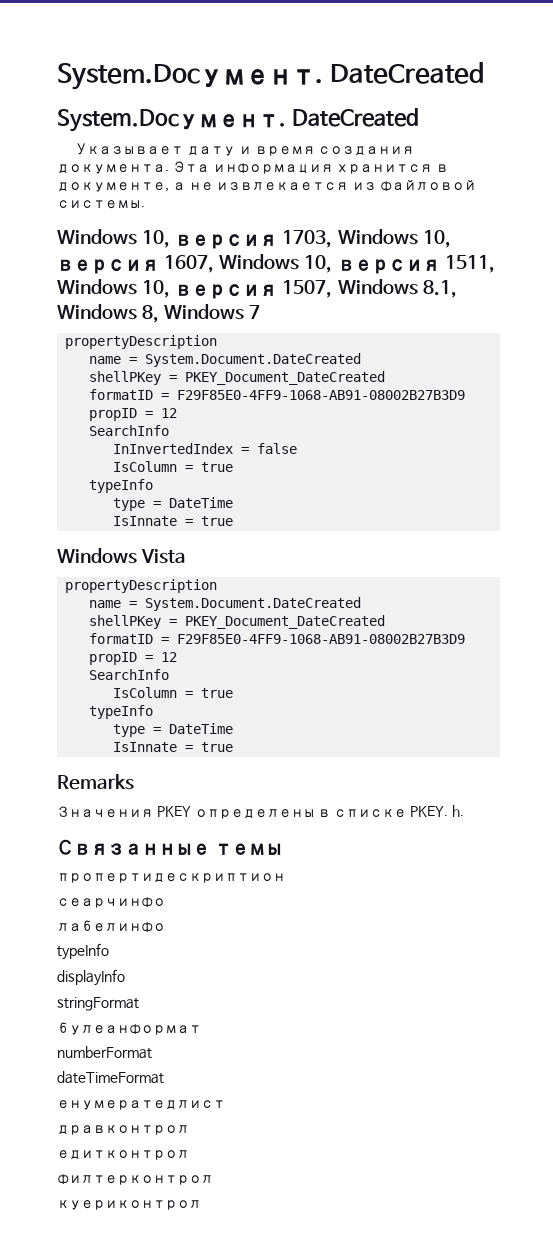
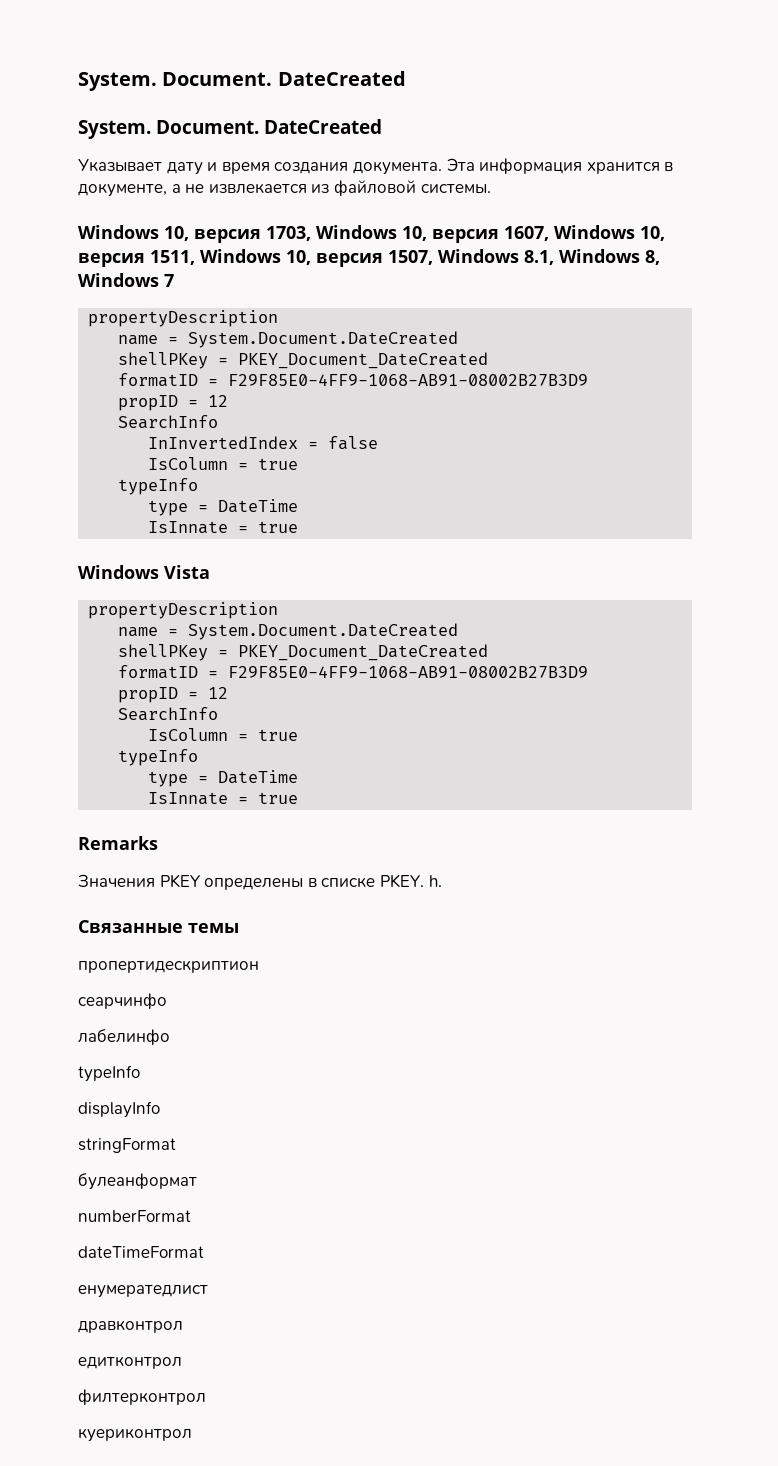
[57,62,484,90] [57,109,286,132] System.Docумент. DateCreated // System.Docумент. -> [78,71,406,91] [78,120,260,139] System. Document. DateCreated // System. Document.

